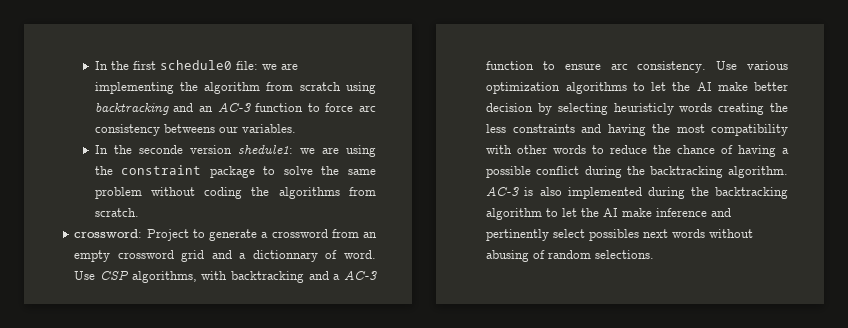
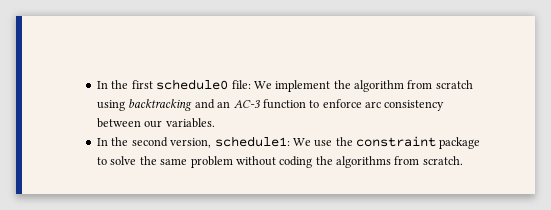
[261,63,298,70] [94,82,174,94] we are implementing -> [253,80,331,92] We implement
[325,103,354,112] force -> [322,99,362,108] enforce
[163,124,215,133] betweens -> [97,118,142,128] between
[138,145,376,157] seconde version shedule1: we are using -> [131,136,333,148] second version, schedule1: We use
[74,229,377,241] [74,250,376,262] [74,270,377,283] [486,61,788,73] [486,82,788,94] [486,103,788,115] [486,124,788,136] [486,145,789,157] [486,166,788,178] [486,187,788,199] [486,208,732,220] [486,229,754,241] [486,250,655,262] // crossword: Project to generate a crossword from an empty crossword grid and a dictionnary of word. Use CSP algorithms, with backtracking and a AC-3 function to ensure arc consistency. Use various optimization algorithms to let the AI make better decision by selecting heuristicly words creating the less constraints and having the most compatibility with other words to reduce the chance of having a possible conflict during the backtracking algorithm. AC-3 is also implemented during the backtracking algorithm to let the AI make inference and pertinently select possibles next words without abusing of random selections. -> (463, 160) none

